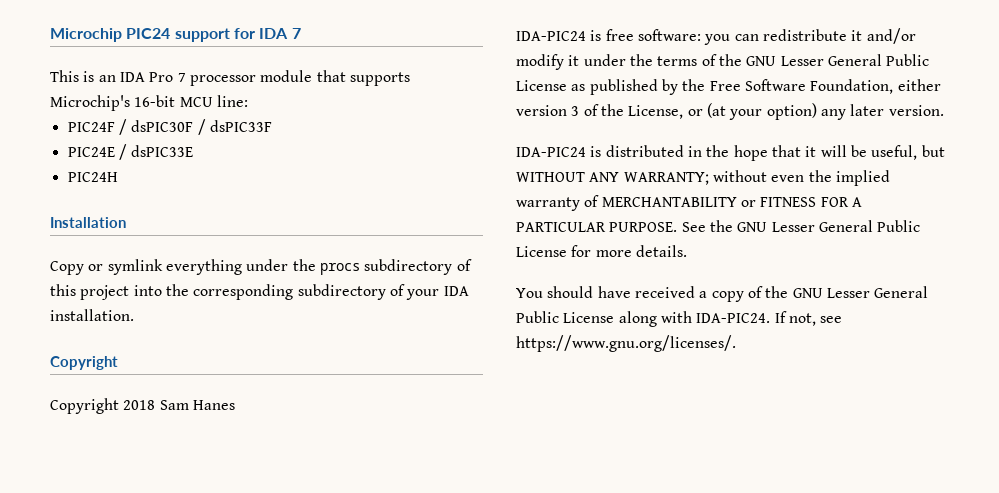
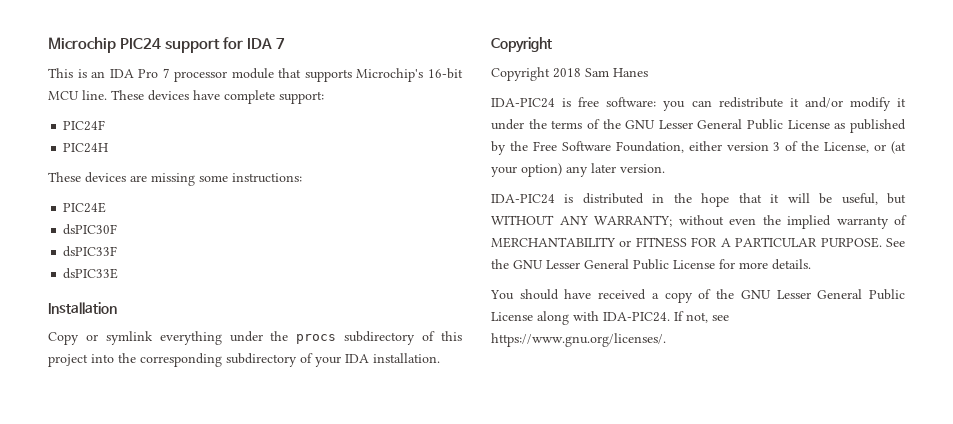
[216,95,248,107] [67,119,127,135] line: // PIC24F / -> [82,90,324,104] [63,120,106,131] [63,143,109,153] [48,172,302,186] [63,202,107,213] line. These devices have complete support: // PIC24F // PIC24H // These devices are missing some instructions: // PIC24E //
[197,119,206,135] / -> (118, 229) //
[67,144,127,160] PIC24E / -> (118, 251) none
[67,172,118,182] // PIC24H -> (119, 273) none

